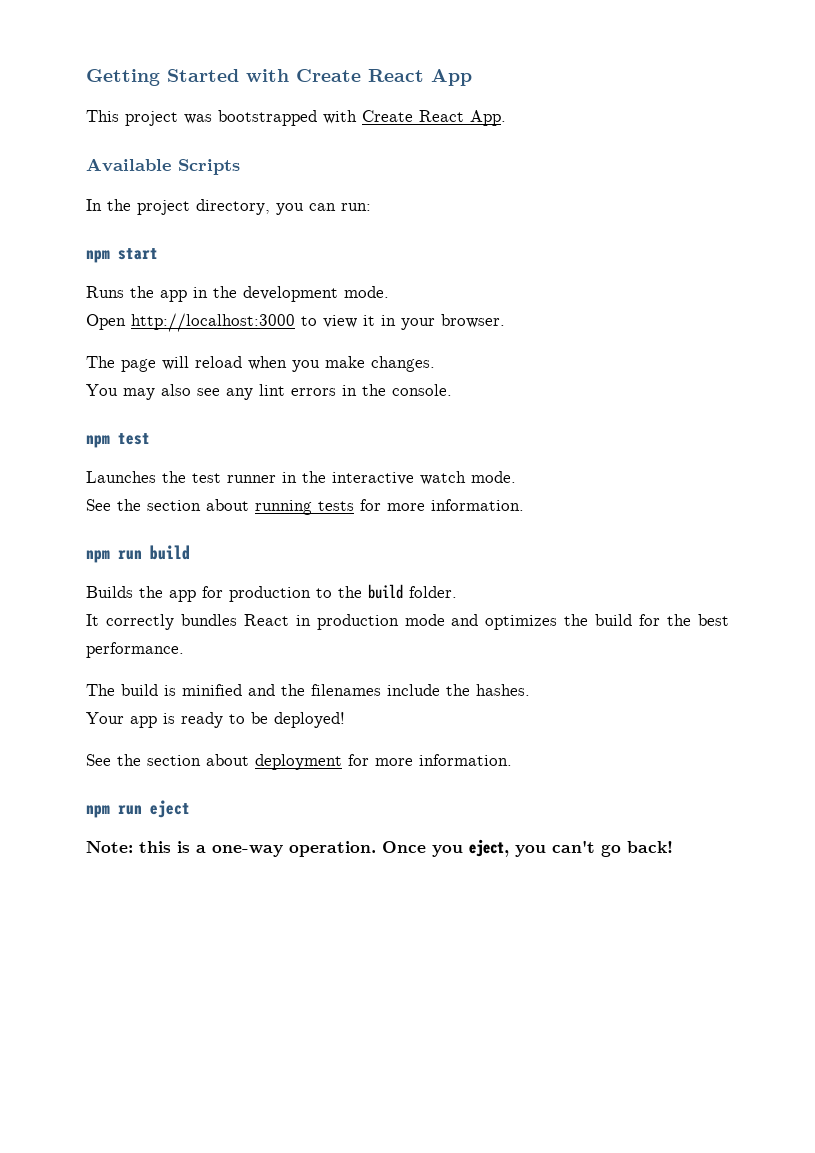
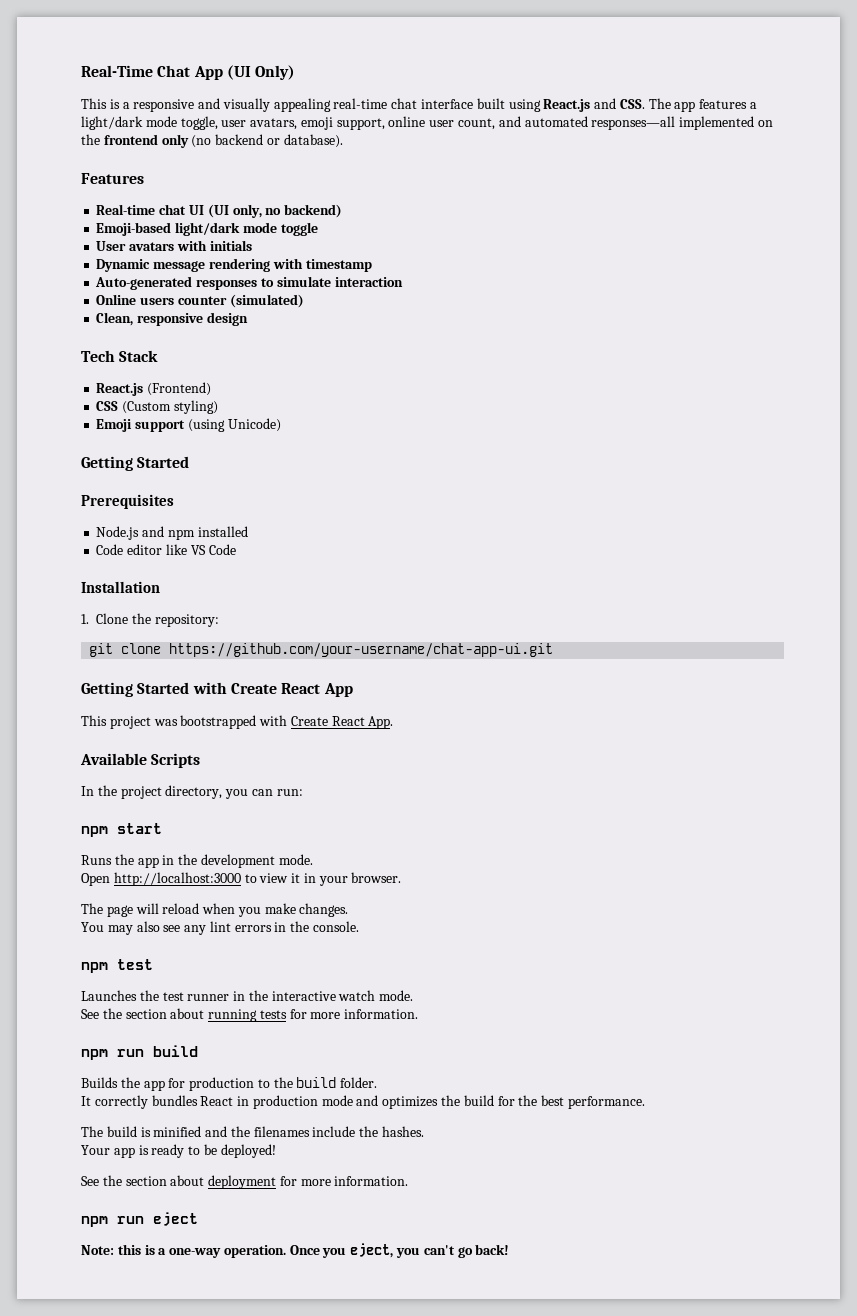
(86, 77) none -> [81,65,296,80] [81,98,758,112] [81,116,773,130] [81,134,343,148] [81,173,144,184] [96,204,343,218] [96,222,318,236] [96,240,252,251] [96,258,372,272] [95,276,403,290] [96,294,304,308] [96,312,248,326] [81,350,159,362] [96,382,212,396] [96,400,218,414] [96,418,281,432] [81,456,190,471] [81,494,174,509] [96,526,248,540] [96,544,236,555] [81,581,160,593] [81,613,220,627] [89,643,554,657] Real-Time Chat App (UI Only) // This is a responsive and visually appealing real-time chat interface built using React.js and CSS. The app features a light/dark mode toggle, user avatars, emoji support, online user count, and automated responses—all implemented on the frontend only (no backend or database). // Features // Real-time chat UI (UI only, no backend) // Emoji-based light/dark mode toggle // User avatars with initials // Dynamic message rendering with timestamp // Auto-generated responses to simulate interaction // Online users counter (simulated) // Clean, responsive design // Tech Stack // React.js (Frontend) // CSS (Custom styling) // Emoji support (using Unicode) // Getting Started // Prerequisites // Node.js and npm installed // Code editor like VS Code // Installation // 1. Clone the repository: // git clone https://github.com/your-username/chat-app-ui.git //

